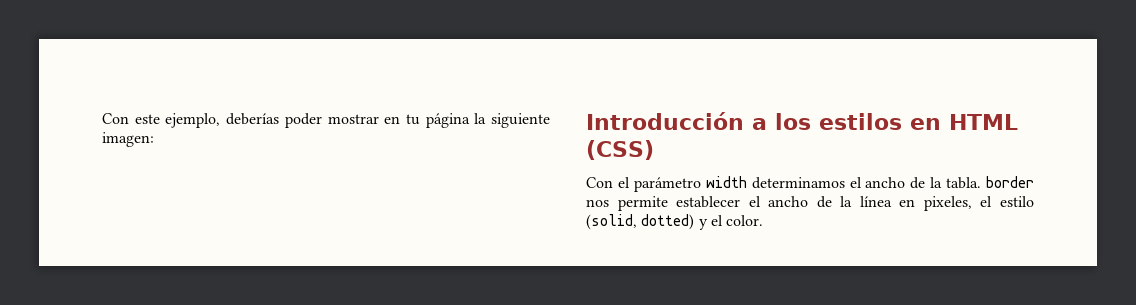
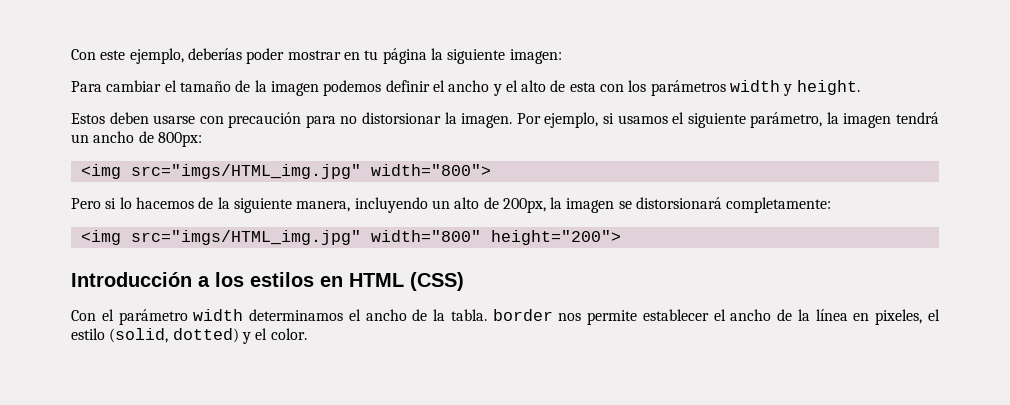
(154, 139) none -> [71,80,860,96] [71,112,939,128] [71,131,202,147] [80,164,491,179] [71,197,832,213] [80,230,621,245] // Para cambiar el tamaño de la imagen podemos definir el ancho y el alto de esta con los parámetros width y height. // Estos deben usarse con precaución para no distorsionar la imagen. Por ejemplo, si usamos el siguiente parámetro, la imagen tendrá un ancho de 800px: // <img src="imgs/HTML_img.jpg" width="800"> // Pero si lo hacemos de la siguiente manera, incluyendo un alto de 200px, la imagen se distorsionará completamente: // <img src="imgs/HTML_img.jpg" width="800" height="200">

